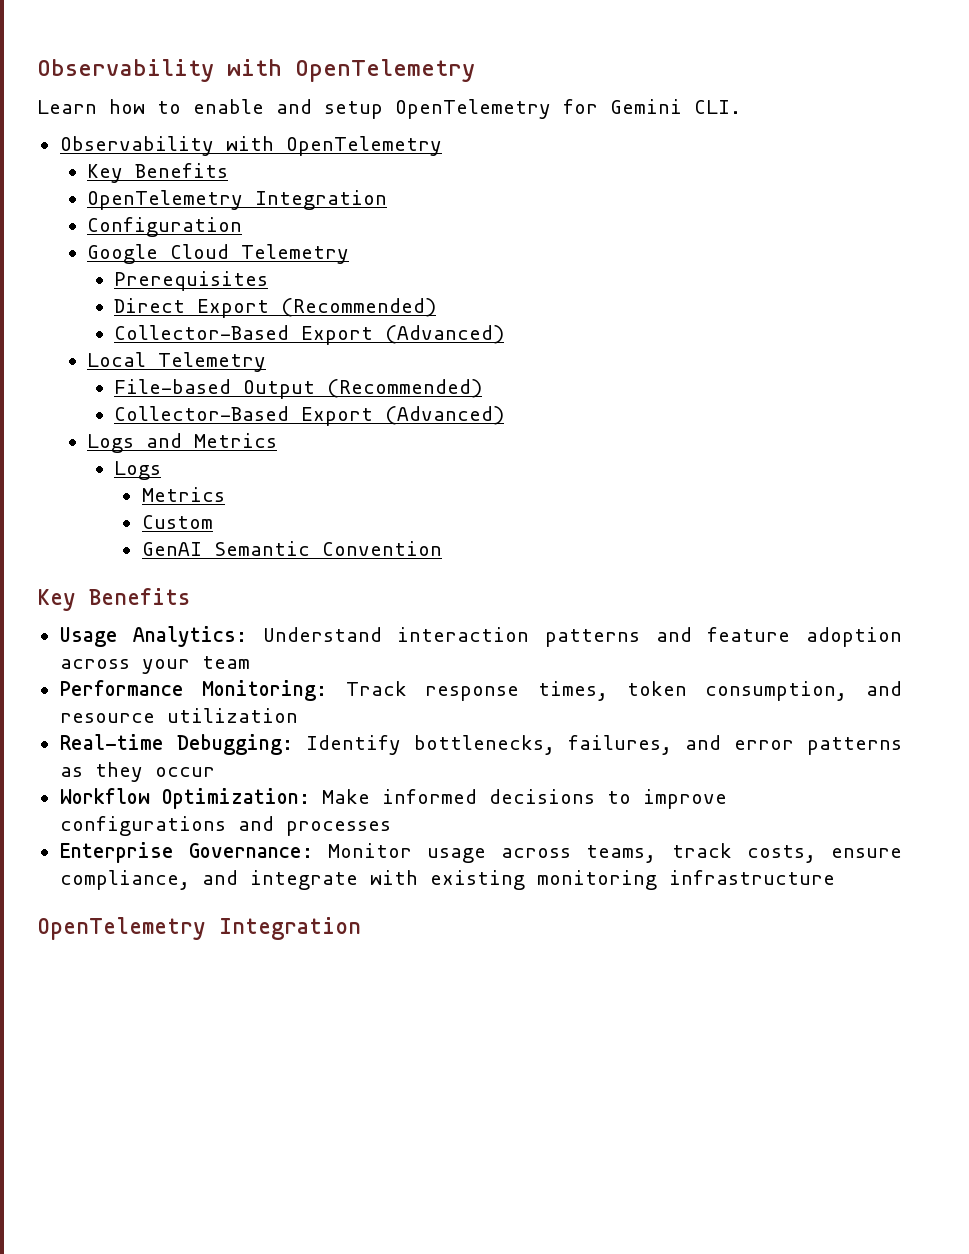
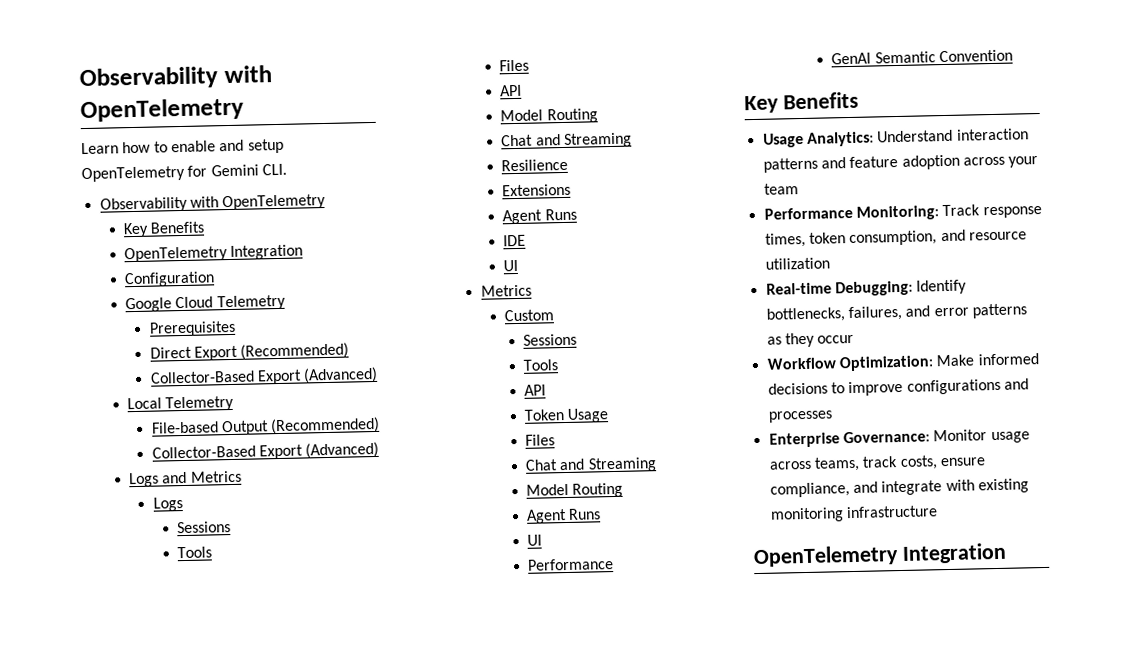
[141,487,225,502] [141,515,213,529] Metrics // Custom -> [177,521,232,534] [177,546,213,559] [499,59,530,72] [499,84,523,97] [500,108,598,124] [501,132,632,148] [501,158,569,172] [502,183,572,197] [502,208,577,225] [503,234,527,247] [503,259,519,272] [480,284,532,297] [504,309,555,322] [523,333,578,346] [523,359,559,371] [524,384,547,396] [524,408,610,423] [525,434,556,446] [525,457,657,473] [526,482,624,498] [526,508,602,524] [527,534,543,546] [527,558,615,571] Sessions // Tools // Files // API // Model Routing // Chat and Streaming // Resilience // Extensions // Agent Runs // IDE // UI // Metrics // Custom // Sessions // Tools // API // Token Usage // Files // Chat and Streaming // Model Routing // Agent Runs // UI // Performance

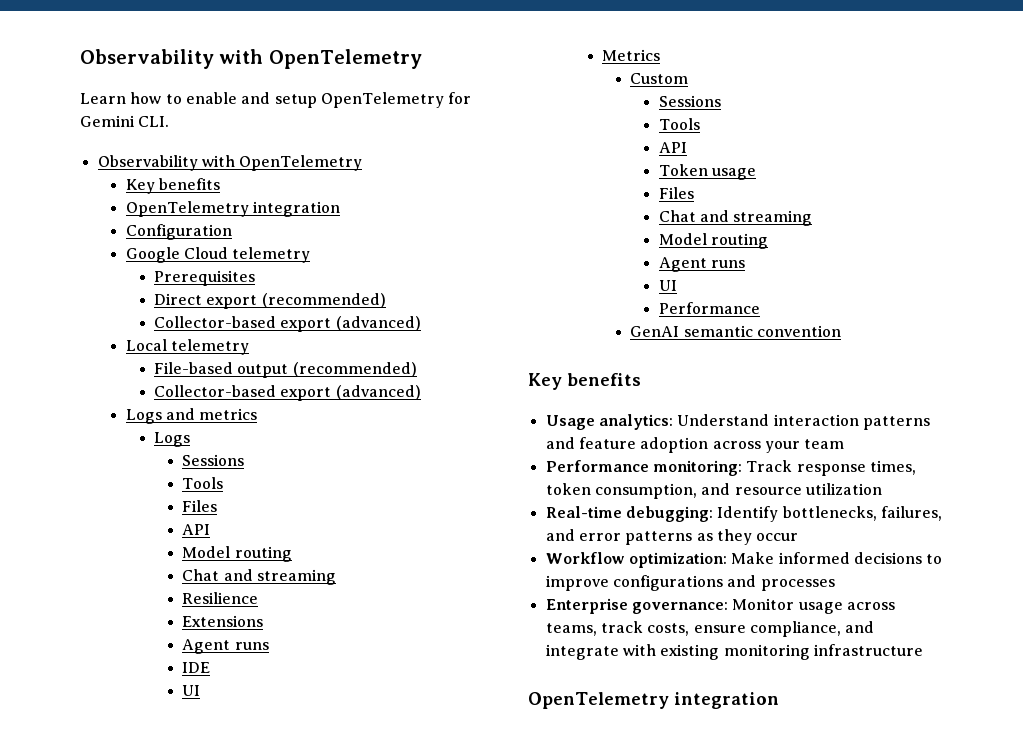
[150,221,206,234] [124,244,304,263] Benefits // OpenTelemetry Integration -> [159,178,221,190] [125,201,341,217] benefits // OpenTelemetry integration
[216,294,286,311] Telemetry -> [232,247,311,263] telemetry
[194,342,350,361] [149,366,379,385] Export (Recommended) // Collector-Based Export (Advanced) -> [206,293,386,309] [154,316,421,332] export (recommended) // Collector-based export (advanced)
[165,395,235,412] Telemetry -> [171,339,250,355] telemetry
[221,416,381,436] [151,441,380,460] Output (Recommended) // Collector-Based Export (Advanced) -> [237,362,417,378] [154,385,421,401] output (recommended) // Collector-based export (advanced)
[190,470,242,483] Metrics -> [199,408,258,420] metrics
[546,108,598,124] [501,132,632,148] Routing // Chat and Streaming -> [234,546,292,562] [182,569,336,585] routing // Chat and streaming
[544,208,577,221] Runs -> [234,642,269,650] runs
[567,408,610,423] Usage -> [711,168,756,180] usage
[587,457,657,473] [526,482,624,498] [526,508,602,524] Streaming // Model Routing // Agent Runs -> [733,210,813,226] [658,233,768,249] [658,257,745,272] streaming // Model routing // Agent runs
[874,49,1013,64] [744,91,859,114] [762,131,874,148] Semantic Convention // Key Benefits // Usage Analytics: -> [683,325,841,337] [528,373,641,390] [545,414,673,430] semantic convention // Key benefits // Usage analytics:
[855,205,939,221] Monitoring: -> [652,460,742,476] monitoring:
[834,280,913,297] Debugging: -> [625,506,713,522] debugging:
[838,355,934,372] Optimization: -> [628,552,727,568] optimization:
[842,430,930,444] Governance: -> [631,602,728,614] governance:
[901,542,1007,564] Integration -> [673,692,779,709] integration

